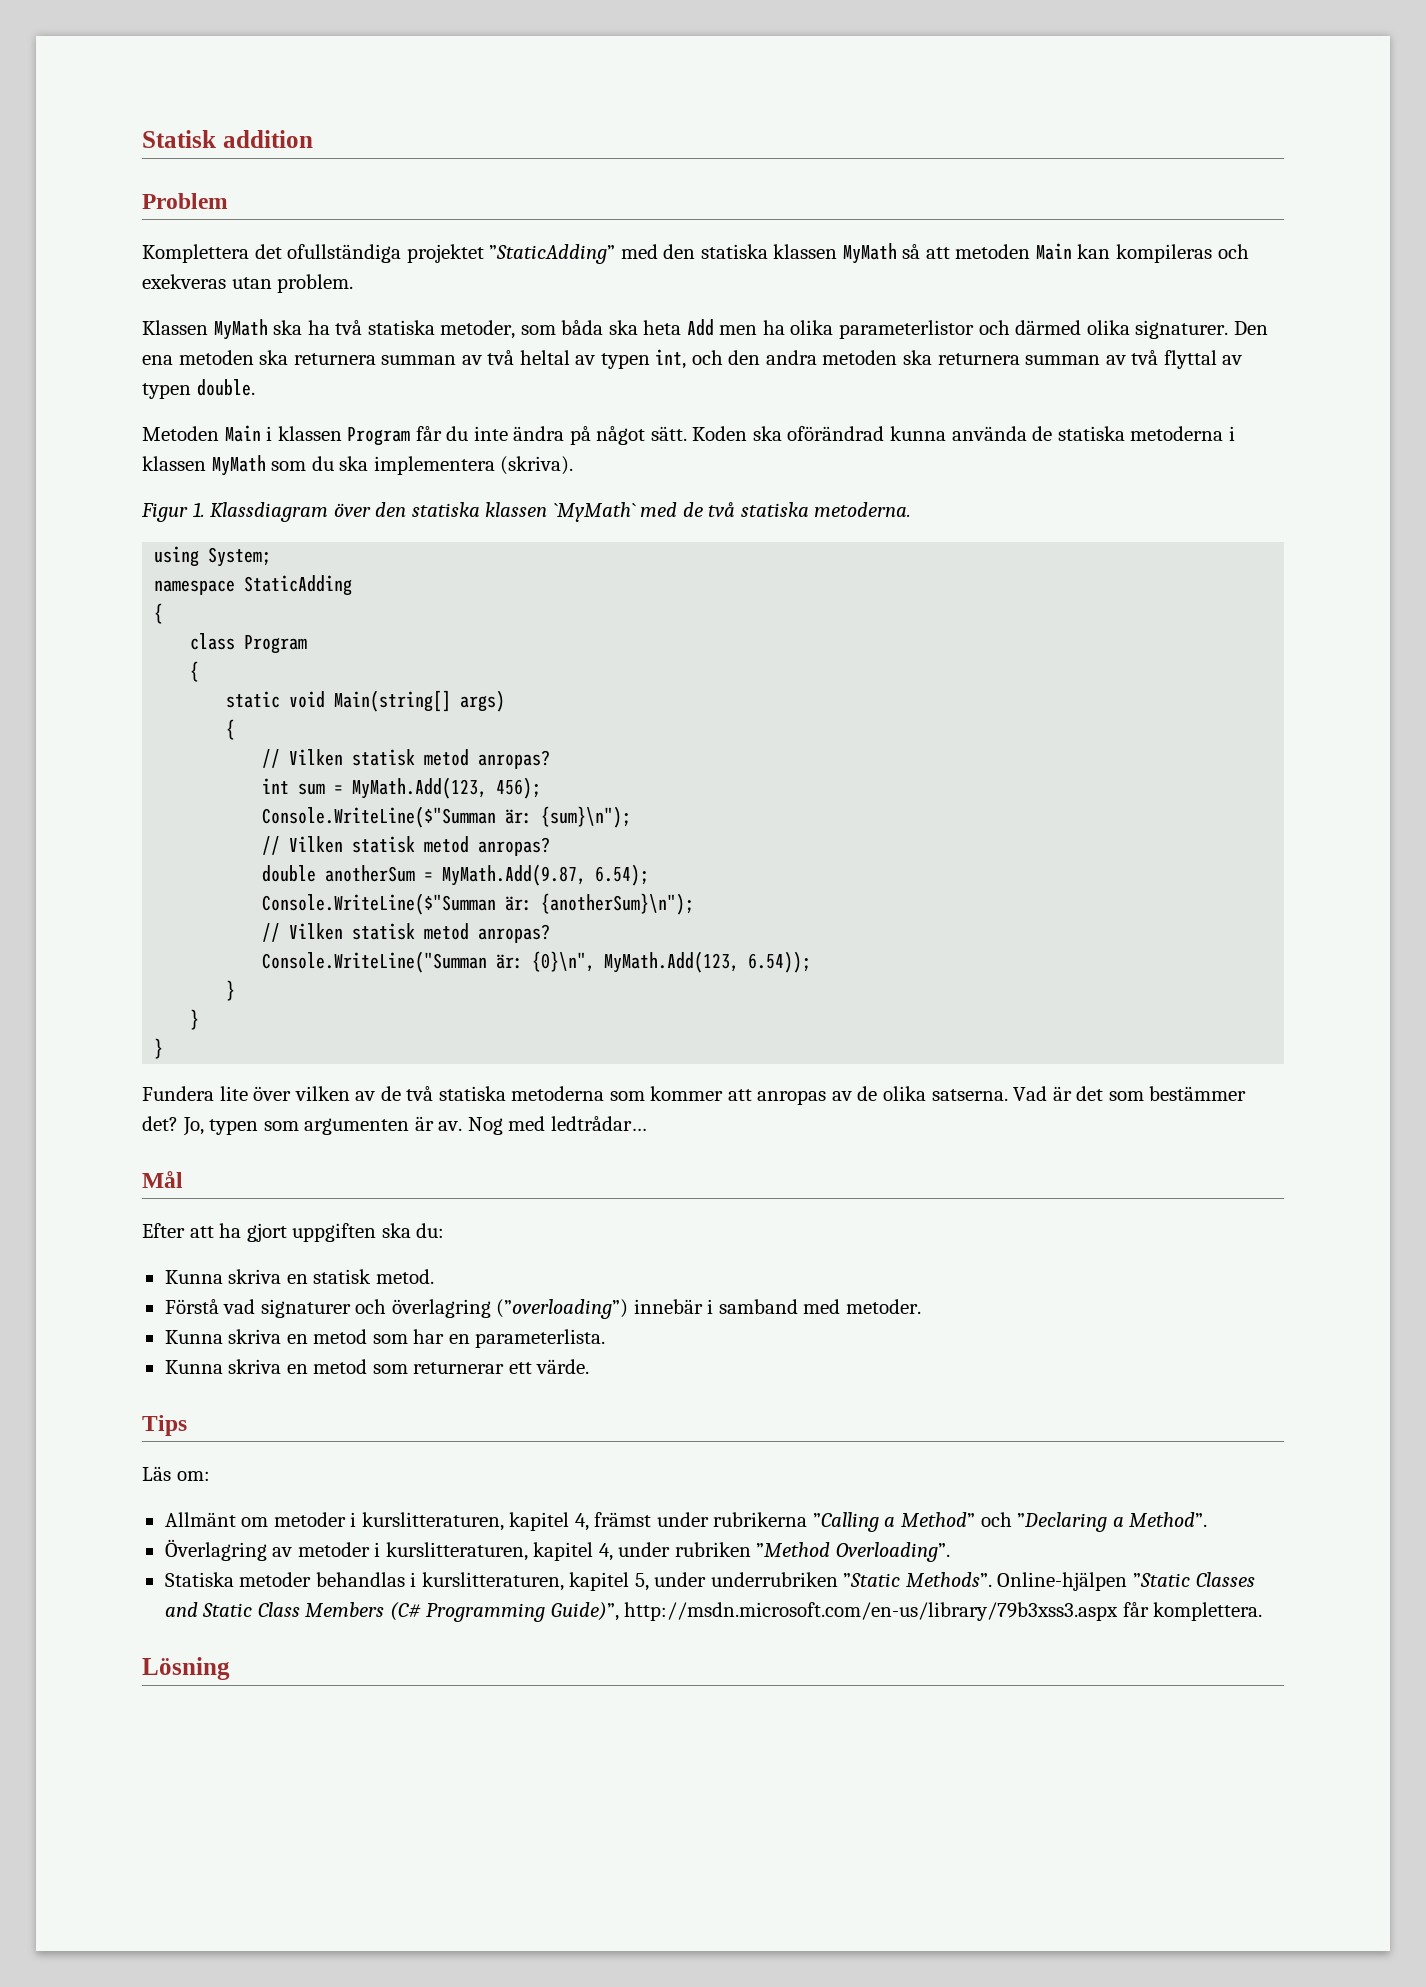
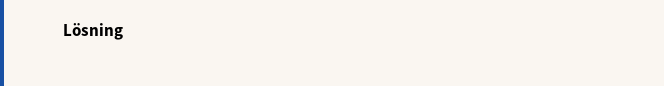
[142,130,313,148] [142,193,228,209] [142,243,1249,264] [142,274,354,293] [142,319,1268,340] [142,349,1243,369] [142,379,255,399] [142,425,1235,446] [142,455,574,476] [141,502,912,522] [154,546,272,567] [154,575,353,596] [154,603,164,624] [190,633,308,654] [190,661,200,682] [226,690,506,712] [226,719,236,740] [262,749,551,769] [262,777,542,799] [262,806,632,828] [262,836,551,856] [262,864,650,886] [262,893,695,915] [262,923,551,943] [262,951,812,973] [226,980,236,1001] [190,1009,200,1030] [154,1038,164,1059] [142,1086,1247,1105] [142,1116,647,1136] [142,1171,183,1188] [142,1223,445,1242] [164,1269,434,1284] [164,1299,921,1319] [164,1329,606,1348] [164,1359,590,1374] [142,1415,187,1436] [142,1466,210,1481] [164,1512,1208,1532] [164,1539,950,1562] [164,1572,1255,1591] [164,1602,1263,1622] Statisk addition // Problem // Komplettera det ofullständiga projektet ”StaticAdding” med den statiska klassen MyMath så att metoden Main kan kompileras och exekveras utan problem. // Klassen MyMath ska ha två statiska metoder, som båda ska heta Add men ha olika parameterlistor och därmed olika signaturer. Den ena metoden ska returnera summan av två heltal av typen int, och den andra metoden ska returnera summan av två flyttal av typen double. // Metoden Main i klassen Program får du inte ändra på något sätt. Koden ska oförändrad kunna använda de statiska metoderna i klassen MyMath som du ska implementera (skriva). // Figur 1. Klassdiagram över den statiska klassen `MyMath` med de två statiska metoderna. // using System; // namespace StaticAdding // { // class Program // { // static void Main(string[] args) // { // // Vilken statisk metod anropas? // int sum = MyMath.Add(123, 456); // Console.WriteLine($"Summan är: {sum}\n"); // // Vilken statisk metod anropas? // double anotherSum = MyMath.Add(9.87, 6.54); // Console.WriteLine($"Summan är: {anotherSum}\n"); // // Vilken statisk metod anropas? // Console.WriteLine("Summan är: {0}\n", MyMath.Add(123, 6.54)); // } // } // } // Fundera lite över vilken av de två statiska metoderna som kommer att anropas av de olika satserna. Vad är det som bestämmer det? Jo, typen som argumenten är av. Nog med ledtrådar… // Mål // Efter att ha gjort uppgiften ska du: // Kunna skriva en statisk metod. // Förstå vad signaturer och överlagring (”overloading”) innebär i samband med metoder. // Kunna skriva en metod som har en parameterlista. // Kunna skriva en metod som returnerar ett värde. // Tips // Läs om: // Allmänt om metoder i kurslitteraturen, kapitel 4, främst under rubrikerna ”Calling a Method” och ”Declaring a Method”. // Överlagring av metoder i kurslitteraturen, kapitel 4, under rubriken ”Method Overloading”. // Statiska metoder behandlas i kurslitteraturen, kapitel 5, under underrubriken ”Static Methods”. Online-hjälpen ”Static Classes and Static Class Members (C# Programming Guide)”, http://msdn.microsoft.com/en-us/library/79b3xss3.aspx får komplettera. // -> (63, 31) none

